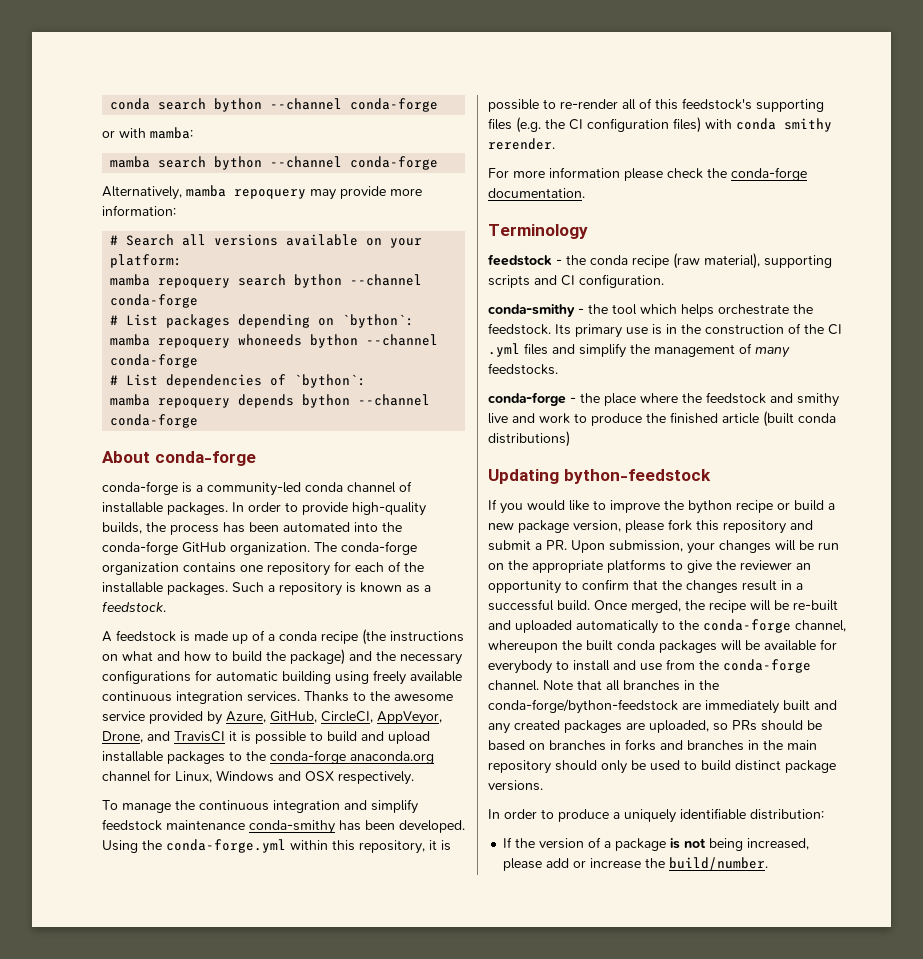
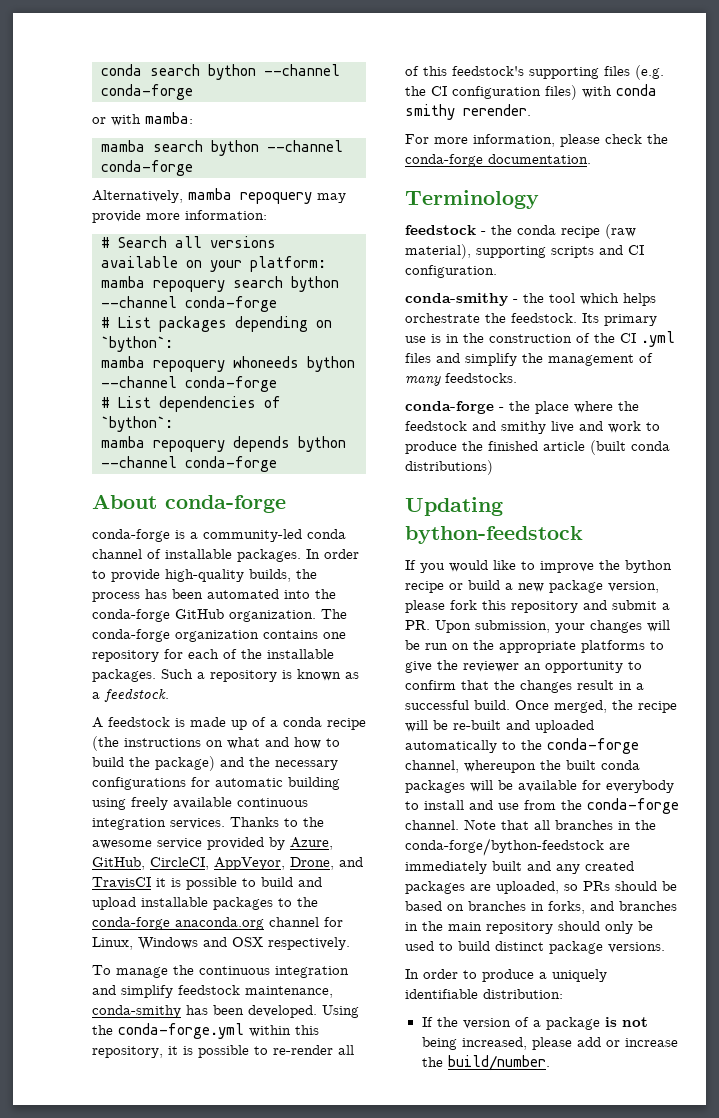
[166,820,245,830] maintenance -> [245,986,333,998] maintenance,
[549,167,620,178] information -> [473,134,555,147] information,
[625,739,656,751] forks -> [548,901,585,914] forks,

